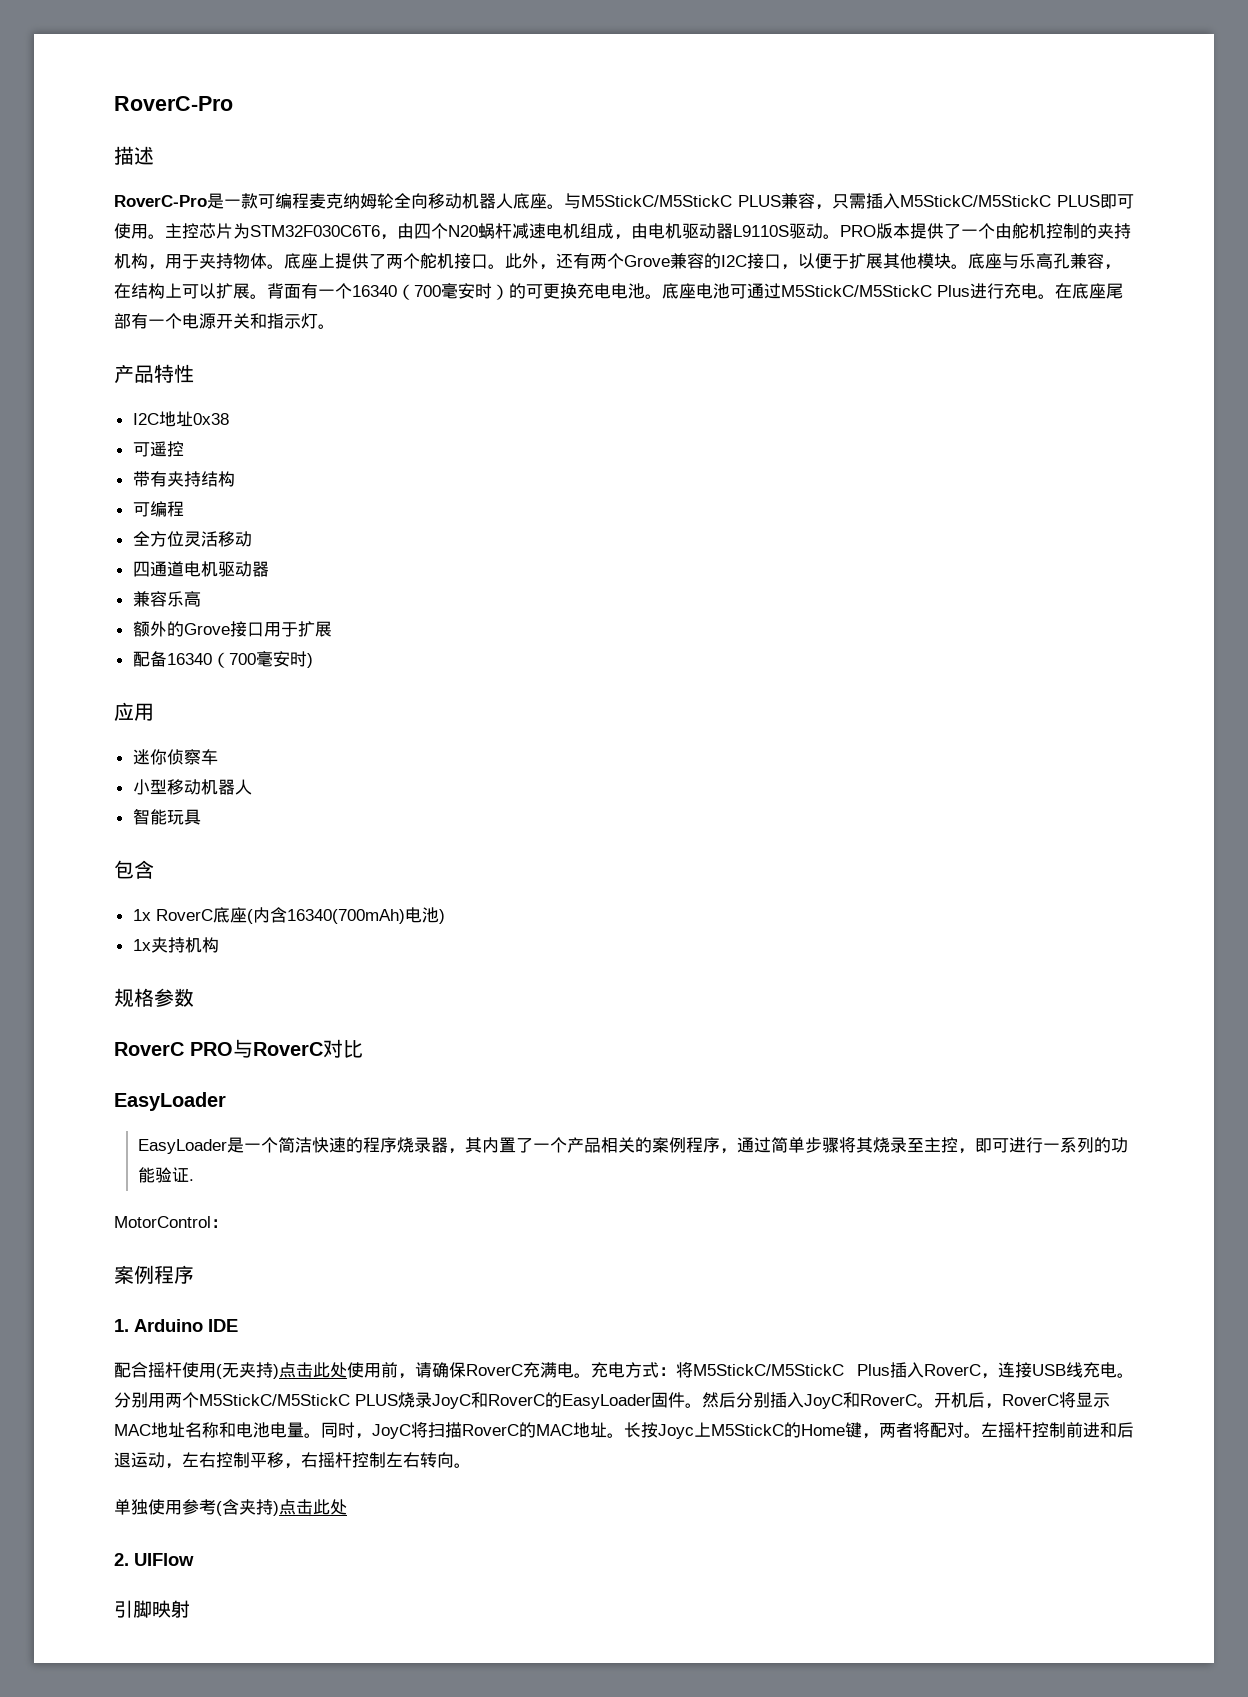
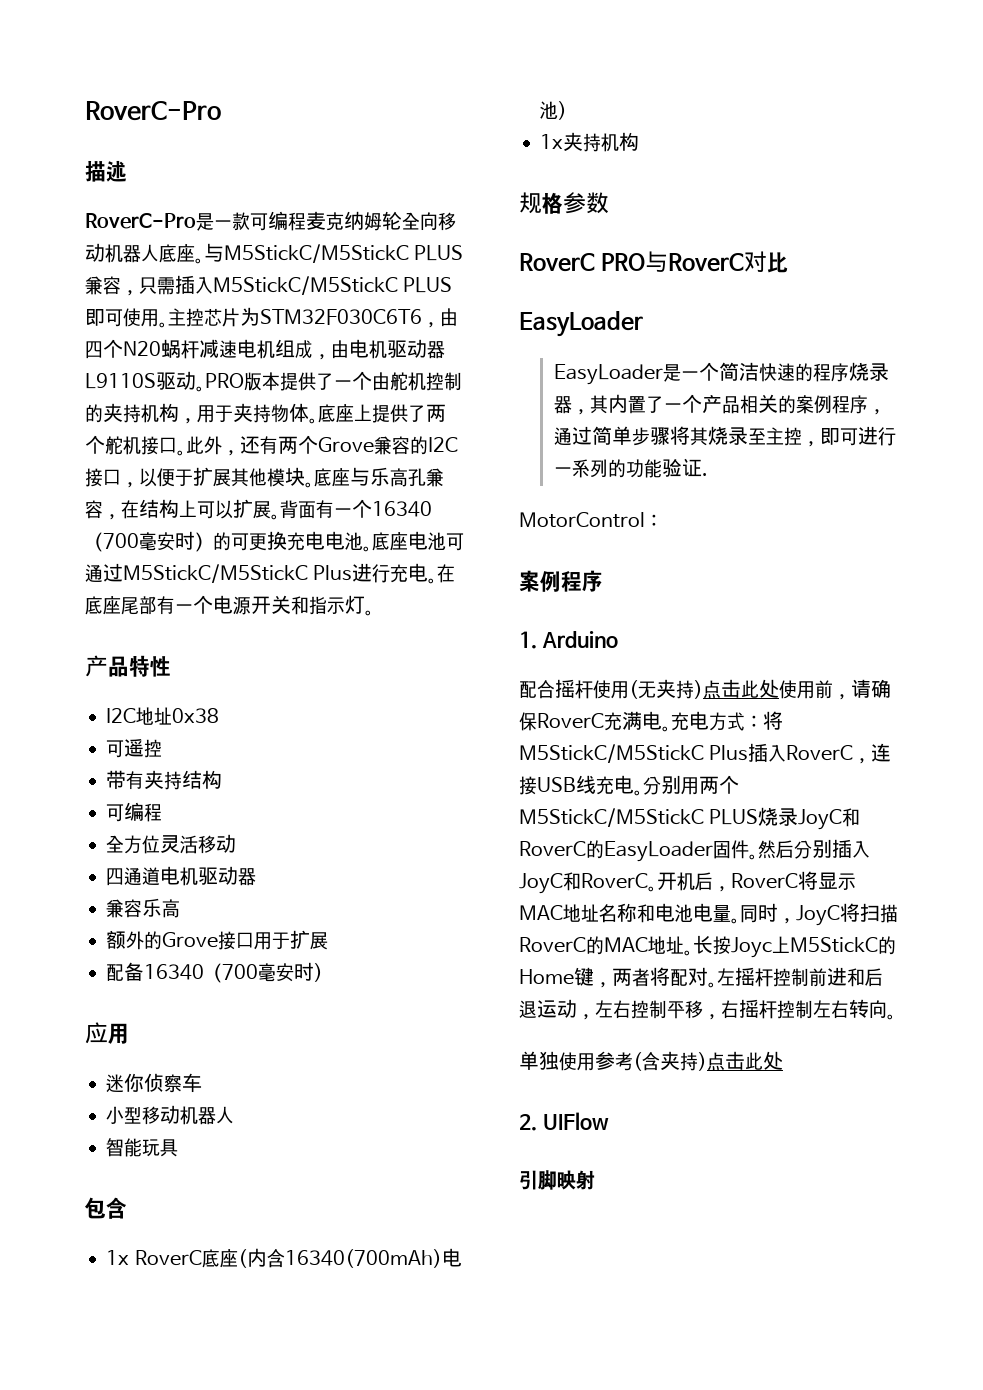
[208,1319,238,1332] IDE -> (618, 639) none

